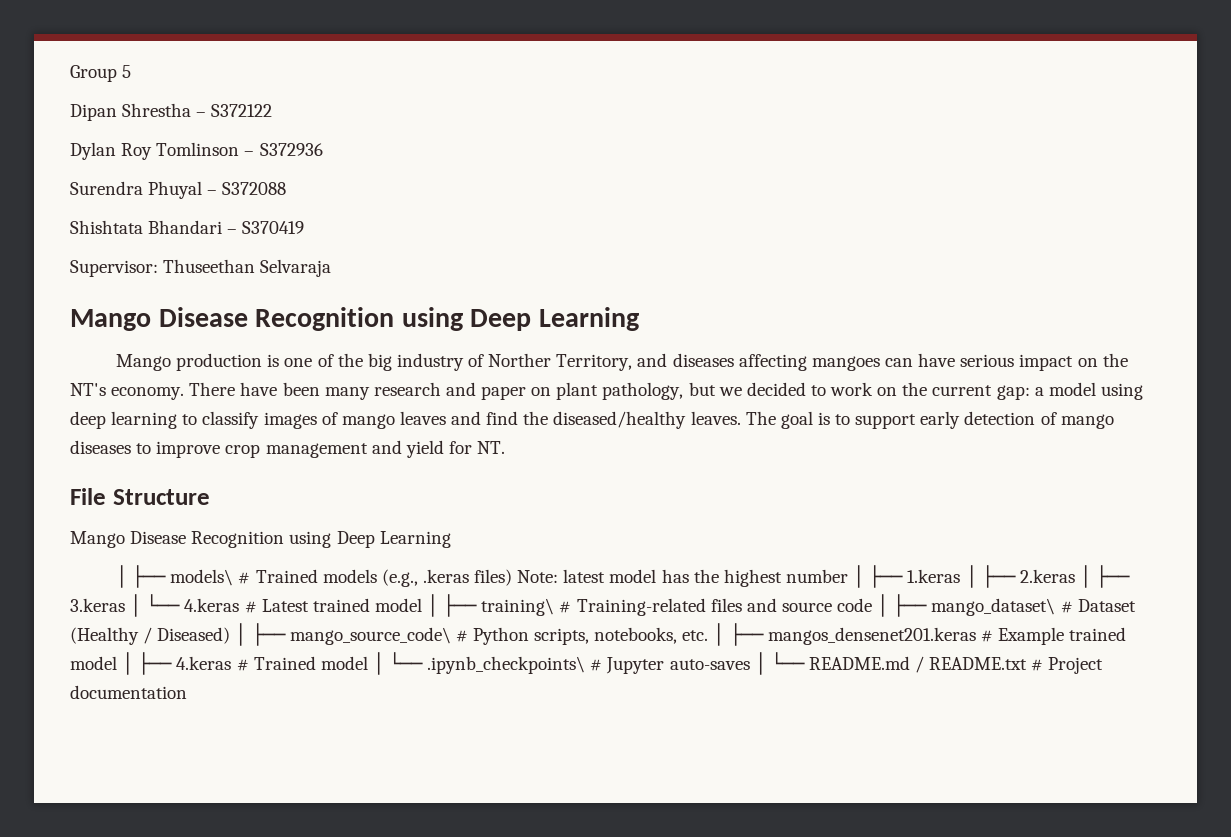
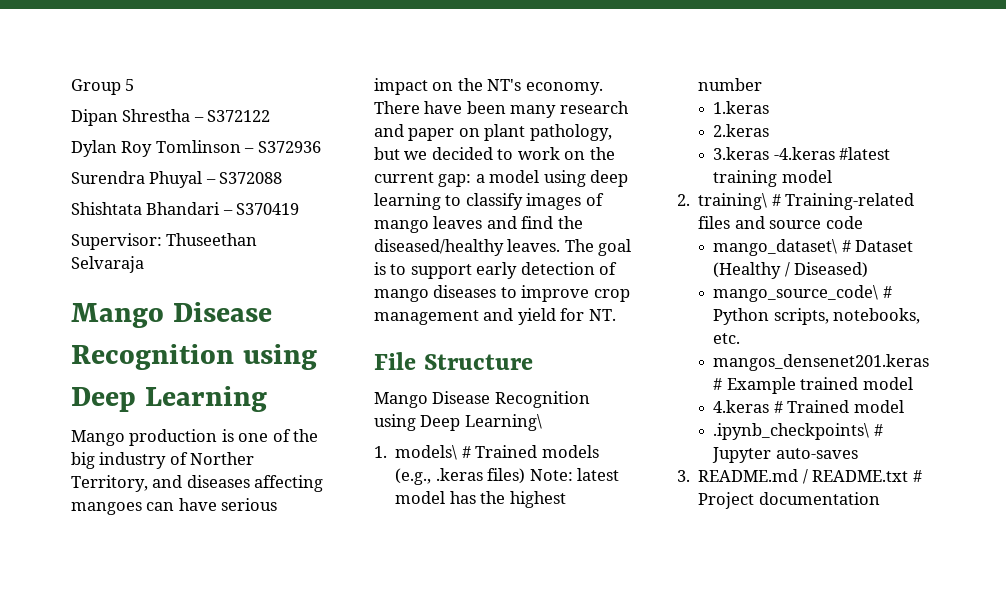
[379,531,451,548] [116,565,167,588] Learning // │ ├── -> [464,414,542,431] [374,446,387,458] Learning\ // 1.
[853,565,904,588] │ ├── -> (763, 84) //
[965,565,1016,588] │ ├── -> (770, 107) //
[1079,565,1131,588] [70,594,478,617] │ ├── 3.keras │ └── 4.keras # Latest trained model │ ├── -> [713,147,891,160] [713,170,832,187] [677,194,690,206] // 3.keras -4.keras #latest training model // 2.
[877,594,928,617] │ ├── -> (863, 222) //
[235,623,286,646] │ ├── -> (869, 270) //
[713,623,764,646] │ ├── -> (741, 338) //
[122,652,173,675] │ ├── -> (913, 383) //
[372,652,424,675] │ └── -> (904, 406) //
[754,652,805,675] │ └── -> [677,470,690,482] // 3.

